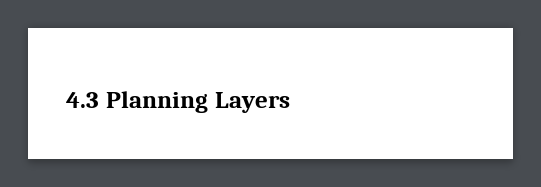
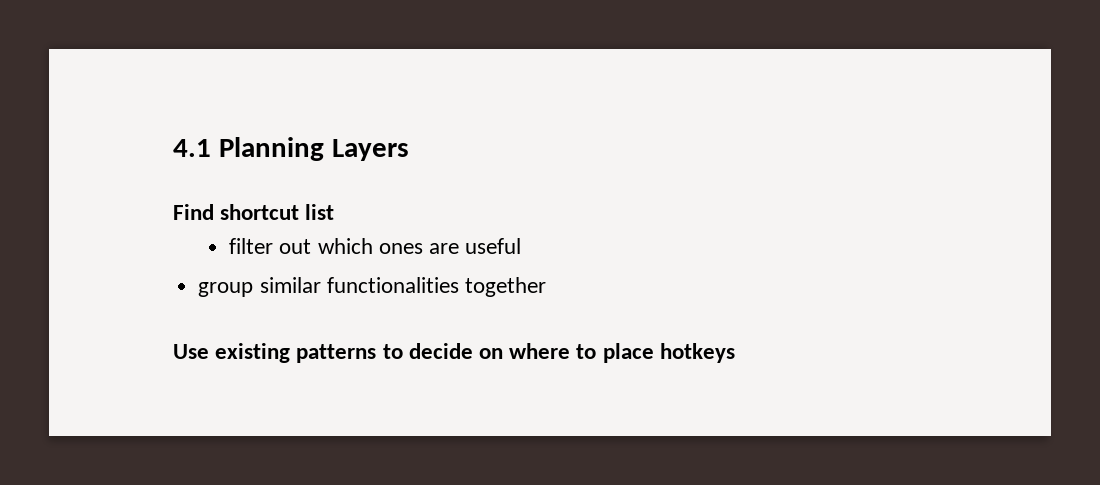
[66,92,99,108] 4.3 -> [173,139,211,157] 4.1
(290, 102) none -> [173,204,335,220] [229,238,522,254] [198,277,546,297] [173,343,735,363] // Find shortcut list // filter out which ones are useful // group similar functionalities together // Use existing patterns to decide on where to place hotkeys

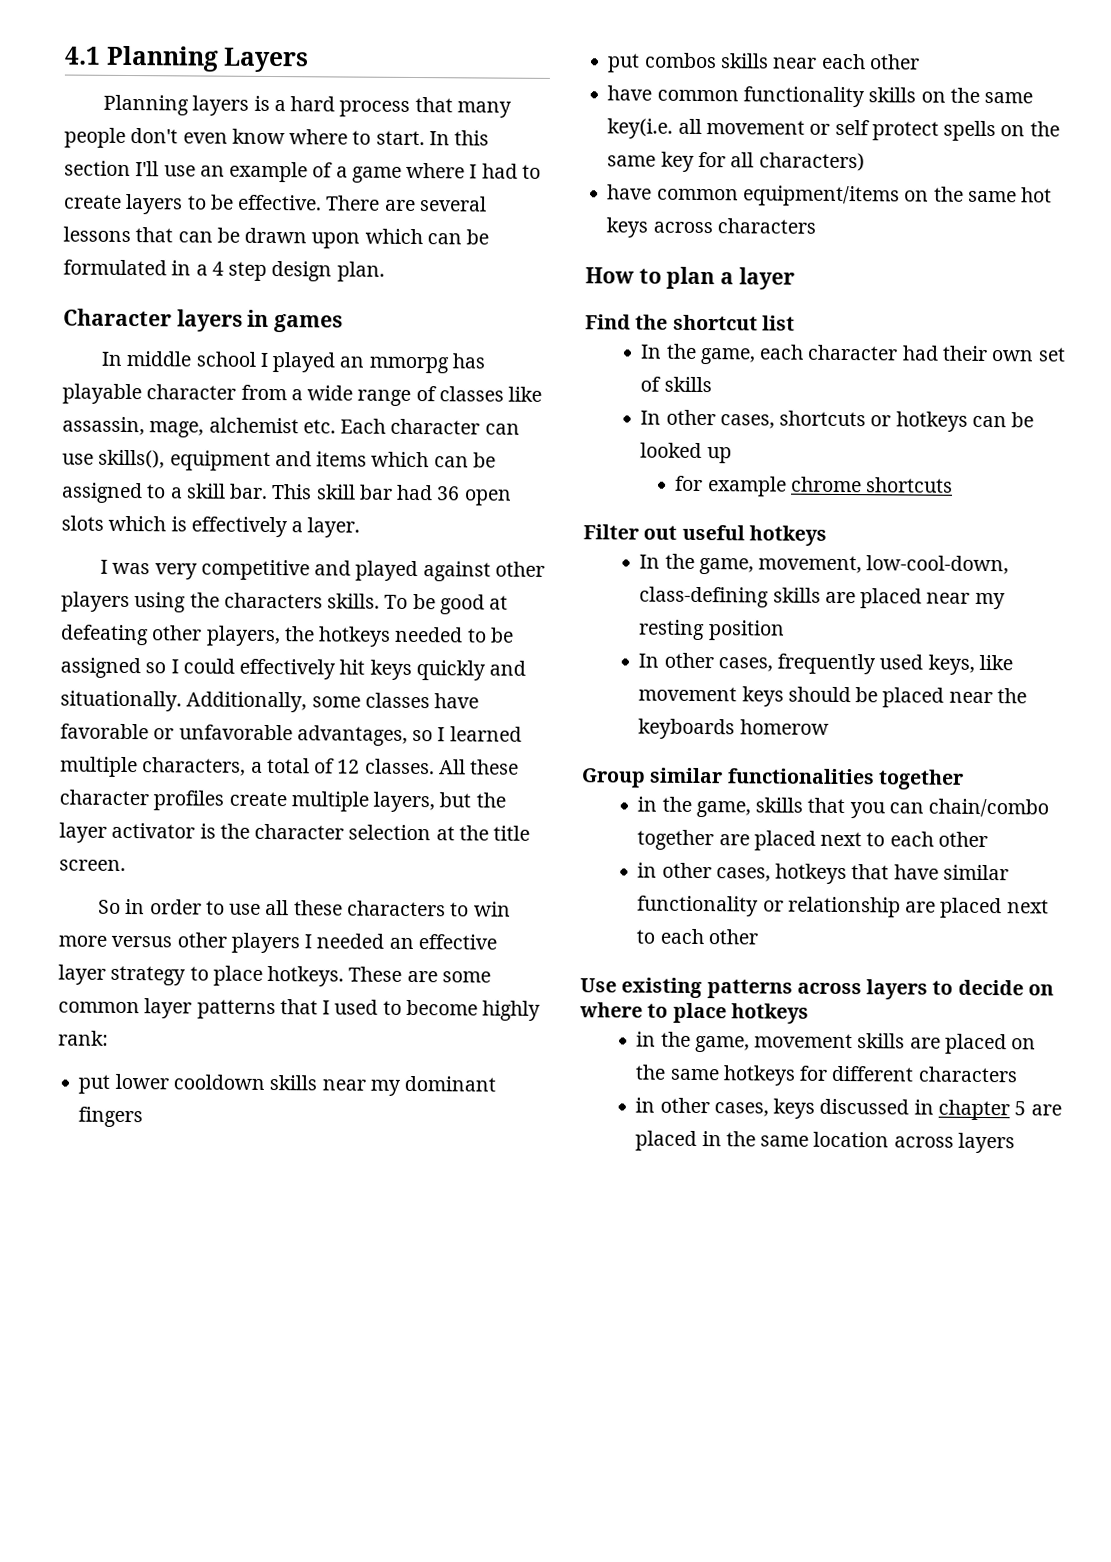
(409, 150) none -> [103,94,512,118] [64,127,490,148] [64,160,541,183] [63,193,487,215] [63,226,490,249] [63,259,385,282] [63,308,344,333] [101,350,485,374] [62,383,543,406] [62,416,520,438] [62,449,496,472] [61,482,512,506] [61,515,361,538] [100,559,545,582] [61,591,509,615] [60,624,514,647] [60,657,527,681] [60,690,480,713] [60,723,522,746] [60,756,520,778] [59,789,506,813] [59,822,531,843] [59,859,126,871] [98,898,511,917] [58,932,497,954] [58,964,491,987] [58,998,542,1021] [58,1030,109,1046] [78,1073,497,1096] [78,1106,144,1128] [607,52,920,73] [607,85,1034,108] [607,118,1060,142] [607,151,865,172] [607,184,1053,207] [606,217,816,238] [585,266,795,290] // Planning layers is a hard process that many people don't even know where to start. In this section I'll use an example of a game where I had to create layers to be effective. There are several lessons that can be drawn upon which can be formulated in a 4 step design plan. // Character layers in games // In middle school I played an mmorpg has playable character from a wide range of classes like assassin, mage, alchemist etc. Each character can use skills(), equipment and items which can be assigned to a skill bar. This skill bar had 36 open slots which is effectively a layer. // I was very competitive and played against other players using the characters skills. To be good at defeating other players, the hotkeys needed to be assigned so I could effectively hit keys quickly and situationally. Additionally, some classes have favorable or unfavorable advantages, so I learned multiple characters, a total of 12 classes. All these character profiles create multiple layers, but the layer activator is the character selection at the title screen. // So in order to use all these characters to win more versus other players I needed an effective layer strategy to place hotkeys. These are some common layer patterns that I used to become highly rank: // put lower cooldown skills near my dominant fingers // put combos skills near each other // have common functionality skills on the same key(i.e. all movement or self protect spells on the same key for all characters) // have common equipment/items on the same hot keys across characters // How to plan a layer
(214, 212) none -> [635,314,669,330] the
[229,238,522,254] [198,277,546,297] filter out which ones are useful // group similar functionalities together -> [640,343,1066,365] [640,376,712,393] [640,409,1035,432] [640,442,732,464] [675,475,954,497] [583,524,827,546] [639,553,1010,575] [639,586,1006,610] [638,619,785,641] [638,652,1014,675] [638,686,1028,708] [638,718,829,740] [581,767,964,790] [637,796,1050,819] [637,829,989,851] [637,862,1010,885] [637,895,1049,919] [636,928,758,945] In the game, each character had their own set of skills // In other cases, shortcuts or hotkeys can be looked up // for example chrome shortcuts // Filter out useful hotkeys // In the game, movement, low-cool-down, class-defining skills are placed near my resting position // In other cases, frequently used keys, like movement keys should be placed near the keyboards homerow // Group similar functionalities together // in the game, skills that you can chain/combo together are placed next to each other // in other cases, hotkeys that have similar functionality or relationship are placed next to each other
(377, 353) none -> [796,979,929,1000] across layers
(735, 353) none -> [636,1031,1037,1055] [635,1064,1018,1086] [635,1097,1062,1121] [635,1130,1016,1154] // in the game, movement skills are placed on the same hotkeys for different characters // in other cases, keys discussed in chapter 5 are placed in the same location across layers

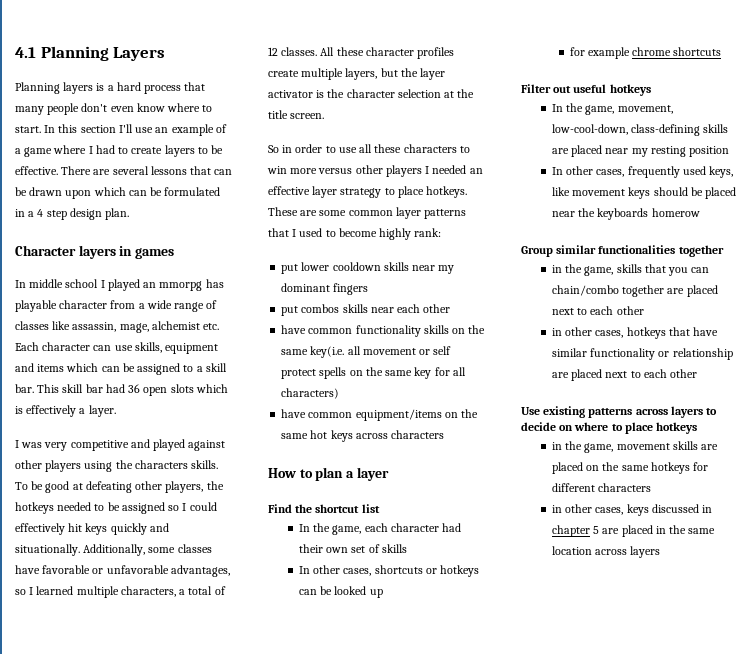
[98,449,166,469] skills(), -> [134,342,162,353] skills,

